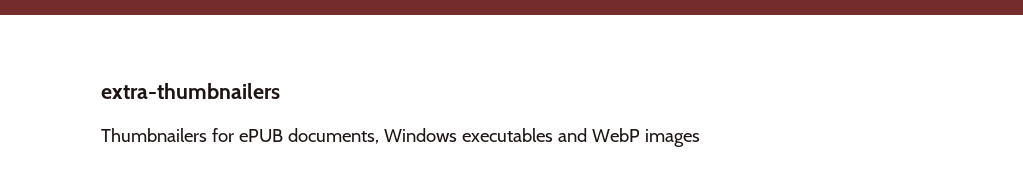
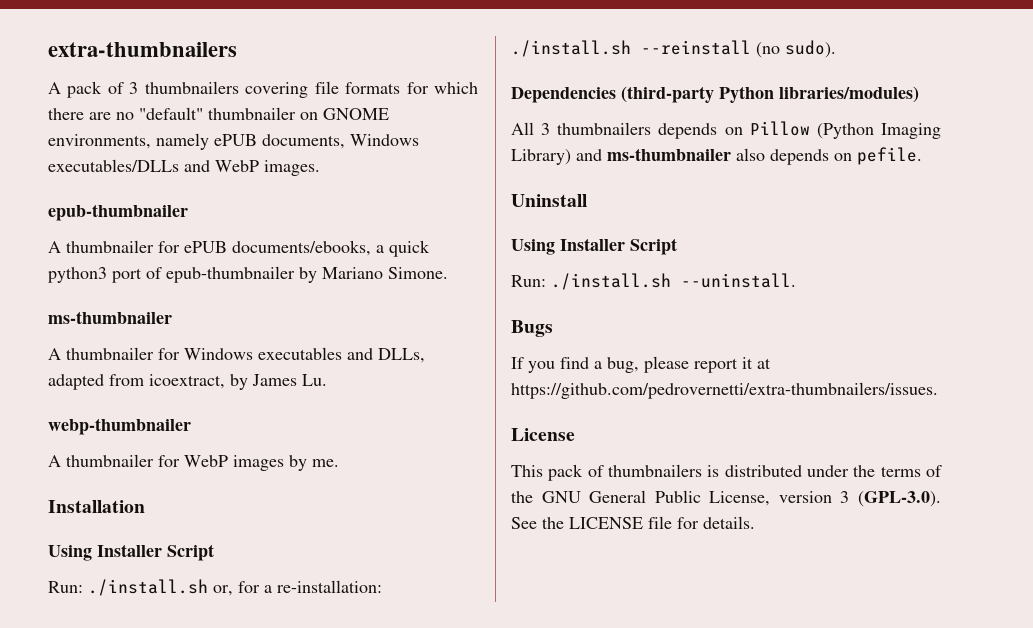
[101,128,700,147] Thumbnailers for ePUB documents, Windows executables and WebP images -> [48,81,479,98] [48,107,389,120] [48,133,419,150] [48,159,320,176] [48,204,188,221] [48,240,430,257] [48,266,448,283] [48,311,172,324] [48,347,425,363] [48,374,327,390] [48,418,191,435] [48,454,339,471] [48,500,145,513] [48,544,214,561] [48,579,382,596] [511,40,836,58] [511,86,919,103] [511,121,941,139] [511,147,922,165] [511,194,587,207] [511,238,677,255] [511,273,796,290] [511,320,553,337] [511,356,771,373] [511,382,938,399] [511,428,575,441] [511,464,942,481] [511,490,941,507] [511,516,755,529] A pack of 3 thumbnailers covering file formats for which there are no "default" thumbnailer on GNOME environments, namely ePUB documents, Windows executables/DLLs and WebP images. // epub-thumbnailer // A thumbnailer for ePUB documents/ebooks, a quick python3 port of epub-thumbnailer by Mariano Simone. // ms-thumbnailer // A thumbnailer for Windows executables and DLLs, adapted from icoextract, by James Lu. // webp-thumbnailer // A thumbnailer for WebP images by me. // Installation // Using Installer Script // Run: ./install.sh or, for a re-installation: ./install.sh --reinstall (no sudo). // Dependencies (third-party Python libraries/modules) // All 3 thumbnailers depends on Pillow (Python Imaging Library) and ms-thumbnailer also depends on pefile. // Uninstall // Using Installer Script // Run: ./install.sh --uninstall. // Bugs // If you find a bug, please report it at https://github.com/pedrovernetti/extra-thumbnailers/issues. // License // This pack of thumbnailers is distributed under the terms of the GNU General Public License, version 3 (GPL-3.0). See the LICENSE file for details.

